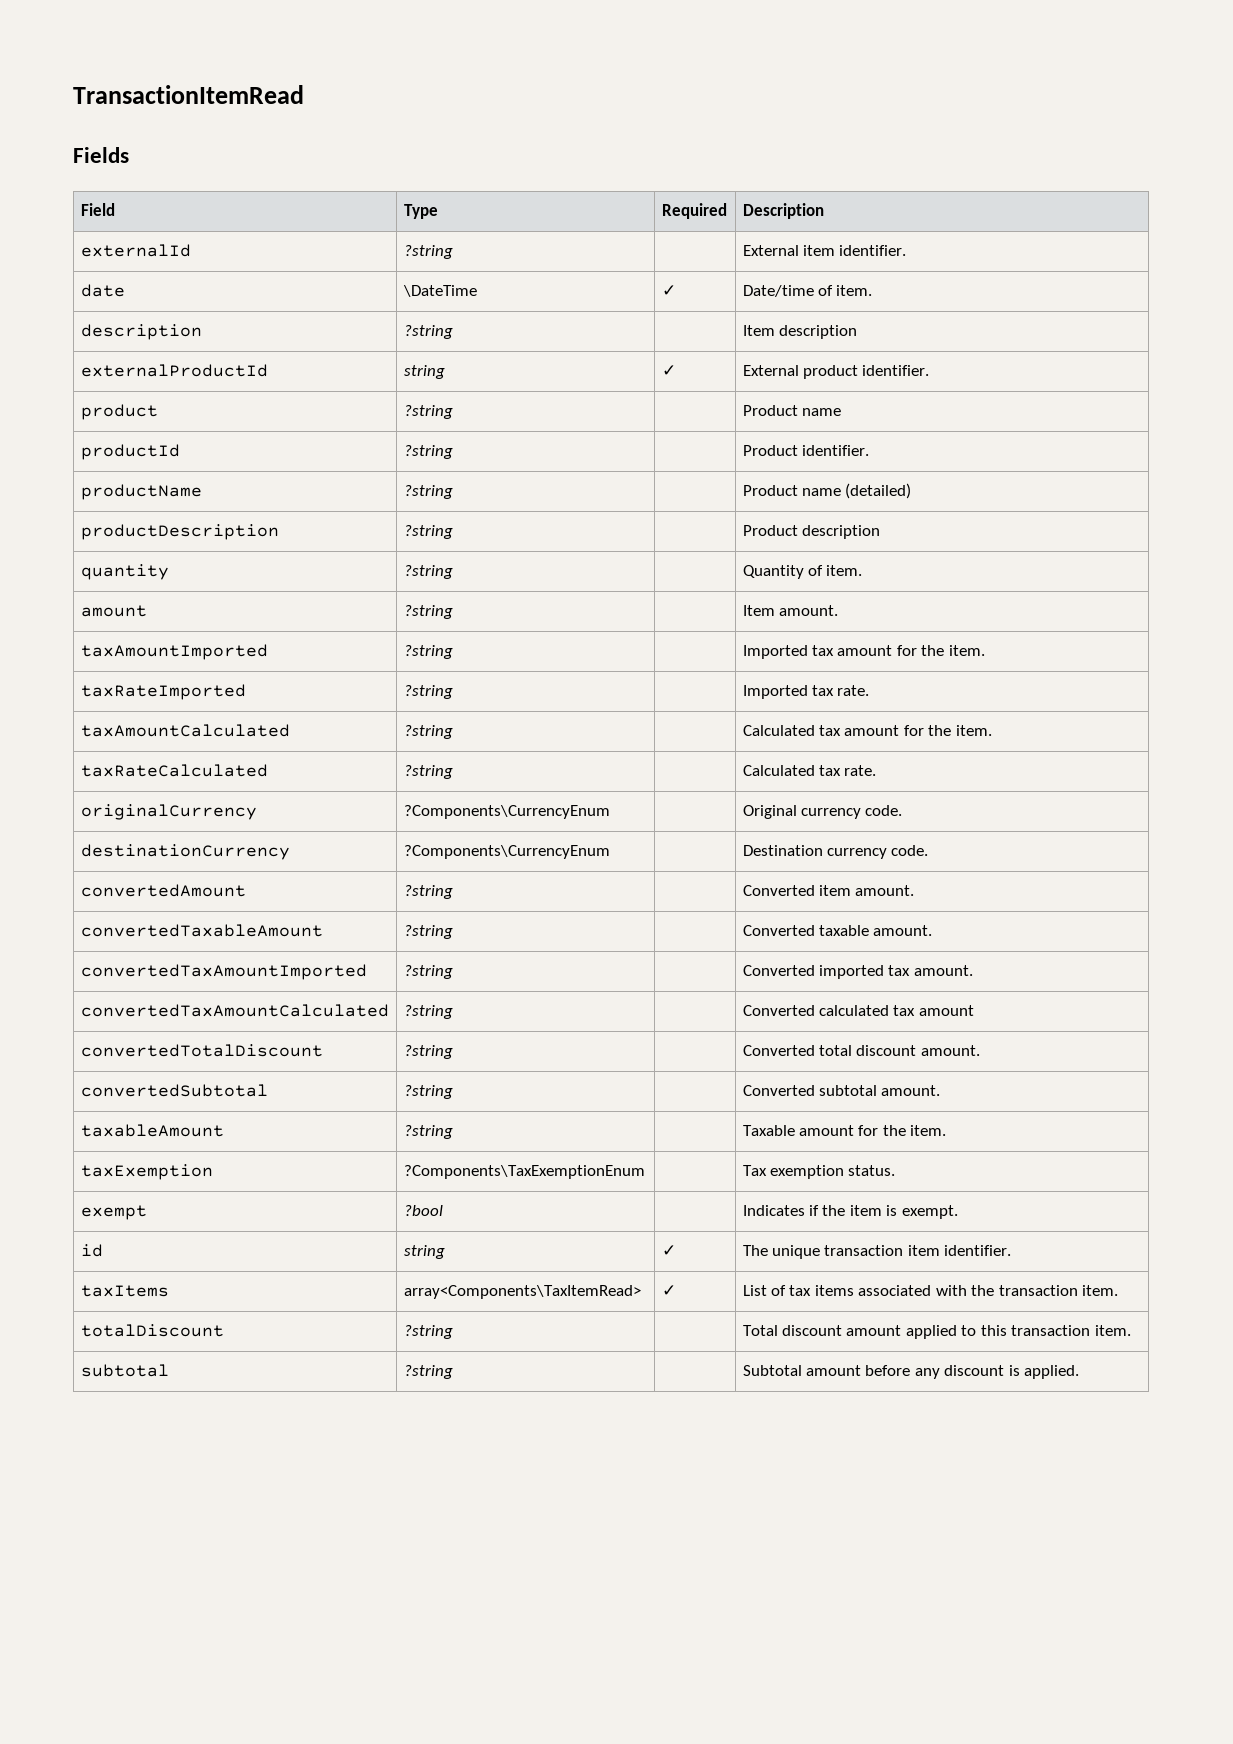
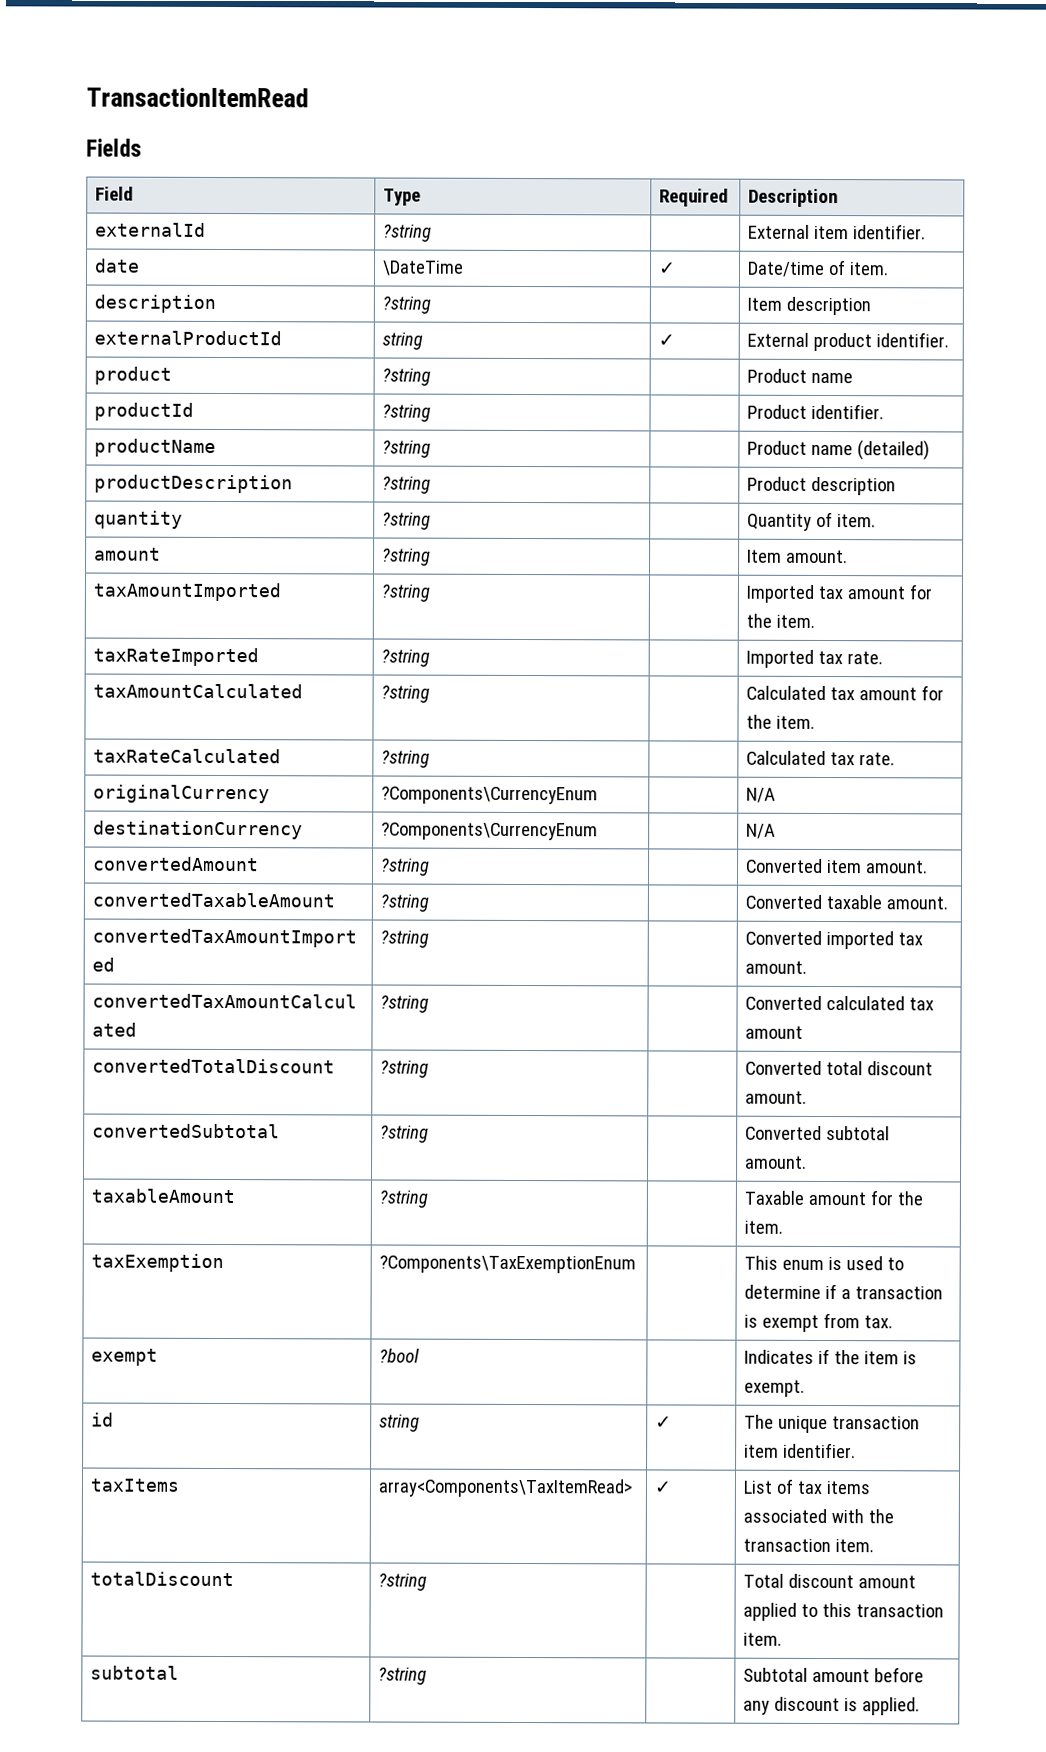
[742,805,903,819] Original currency code. -> [746,787,777,803] N/A
[742,845,929,859] Destination currency code. -> [746,823,777,839] N/A
[742,1165,896,1179] Tax exemption status. -> [744,1255,905,1271] [744,1284,944,1300] [744,1312,894,1332] This enum is used to determine if a transaction is exempt from tax.

